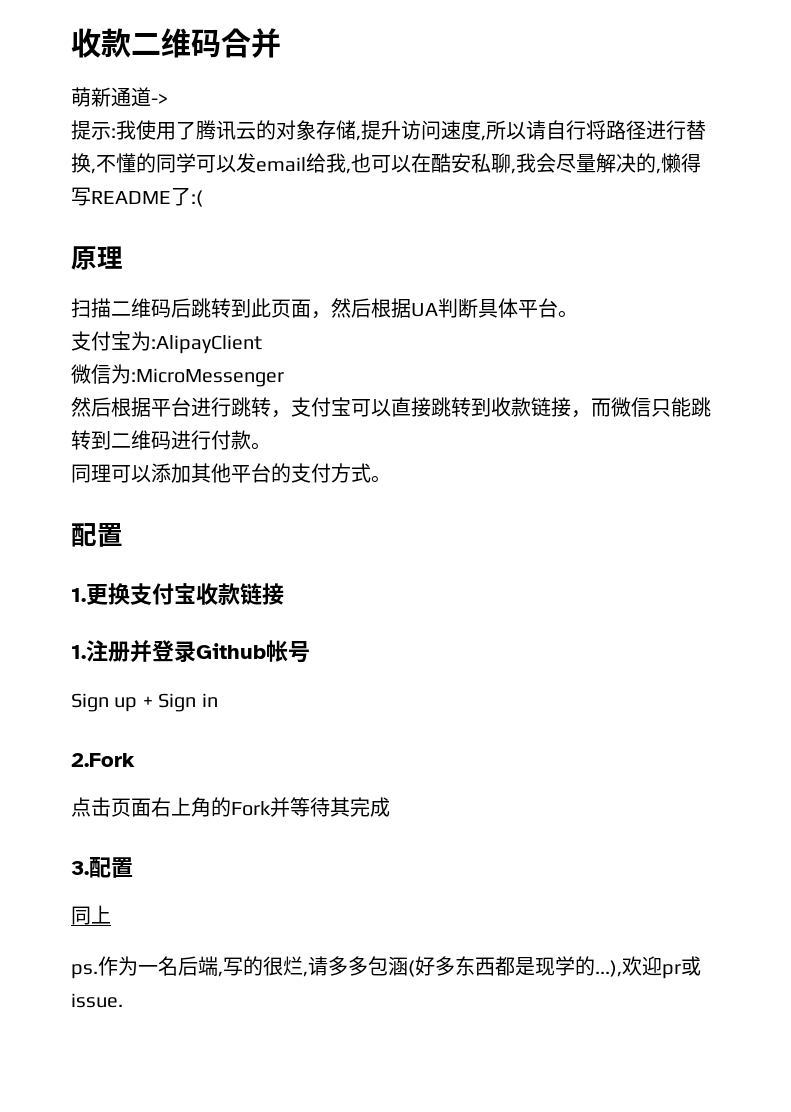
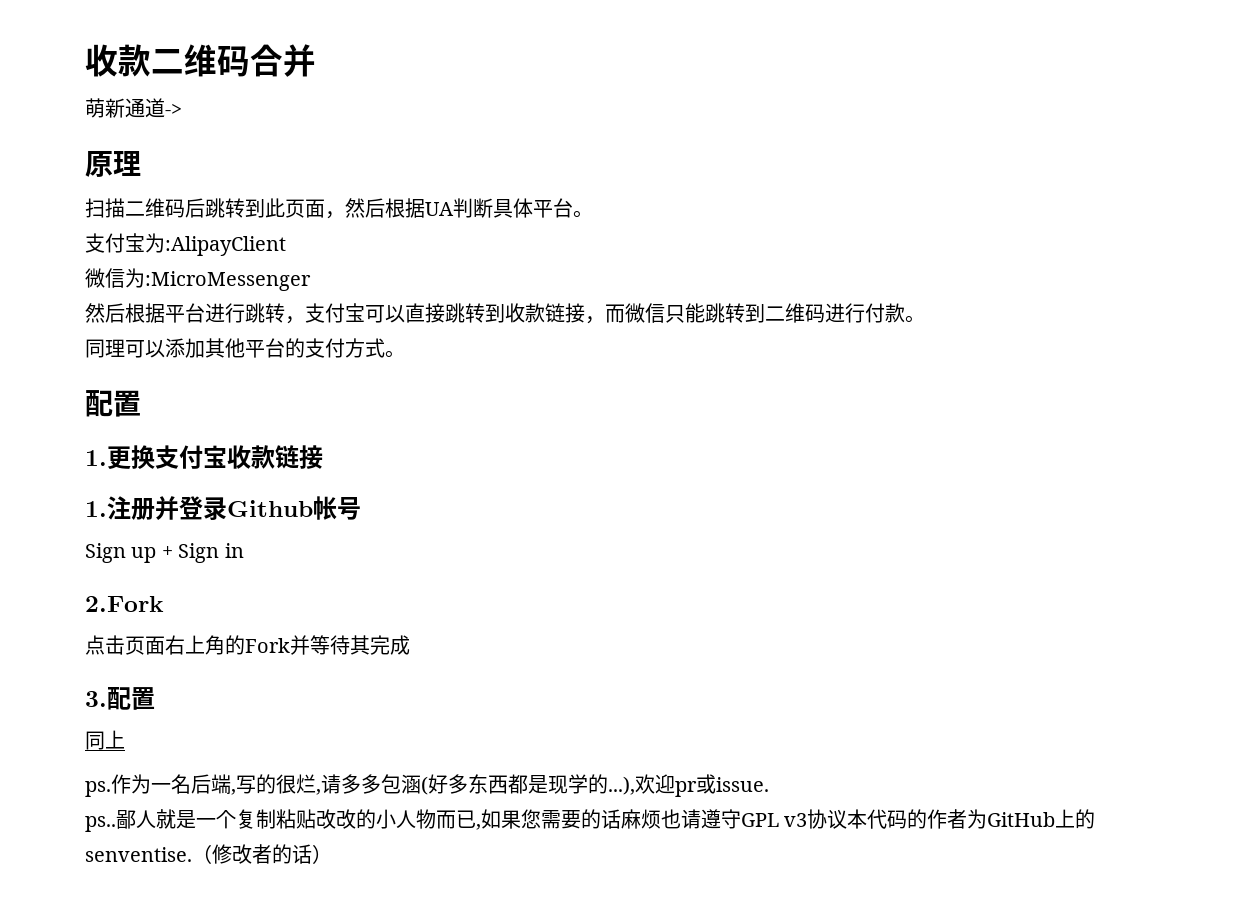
[71,120,706,141] [71,153,701,174] [71,187,203,207] // 提示:我使用了腾讯云的对象存储,提升访问速度,所以请自行将路径进行替换,不懂的同学可以发email给我,也可以在酷安私聊,我会尽量解决的,懒得写README了:( -> (182, 109) none
(123, 1000) none -> [85,809,1096,832] [85,844,332,864] // ps..鄙人就是一个复制粘贴改改的小人物而已,如果您需要的话麻烦也请遵守GPL v3协议本代码的作者为GitHub上的senventise.（修改者的话）

